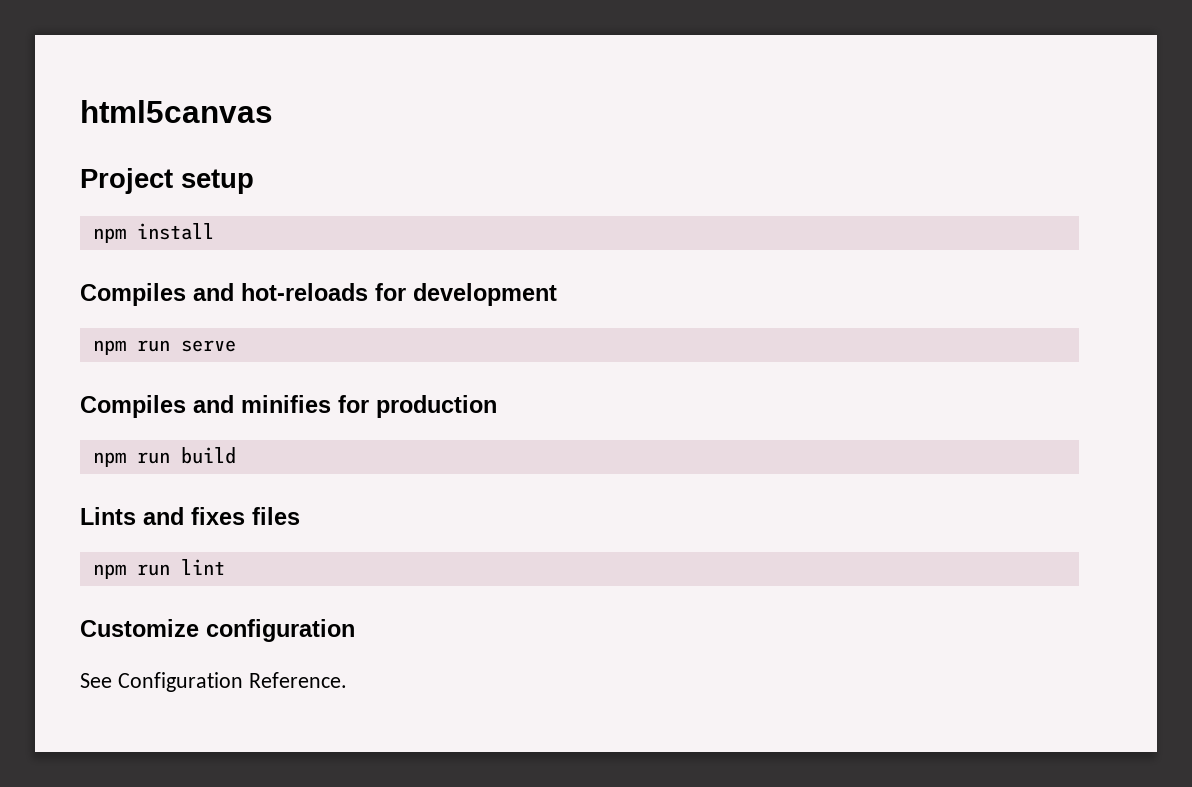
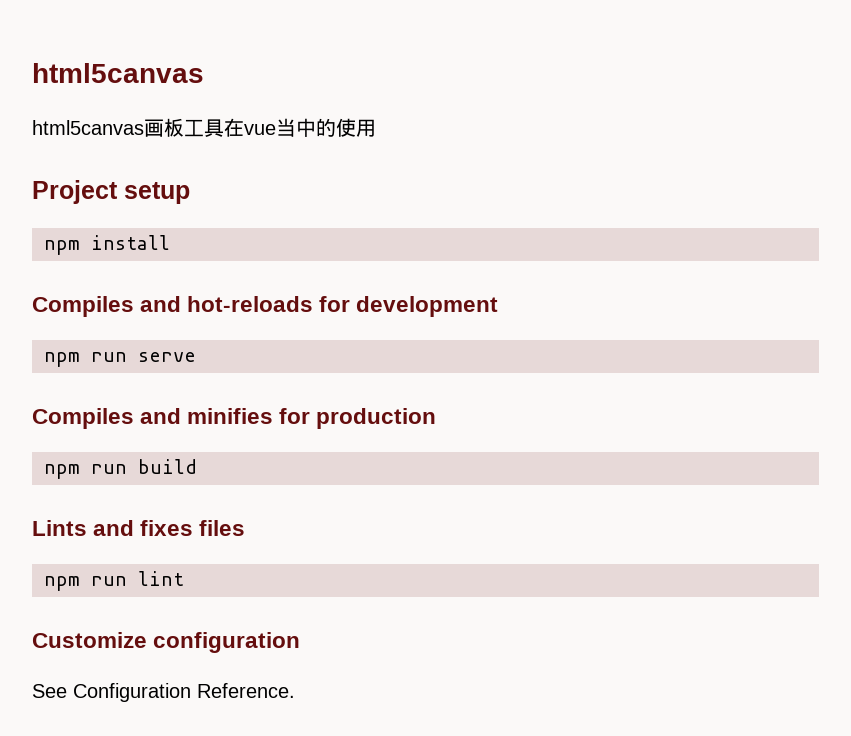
[80,100,273,123] html5canvas -> [32,63,204,83] [32,118,376,137] html5canvas // html5canvas画板工具在vue当中的使用

